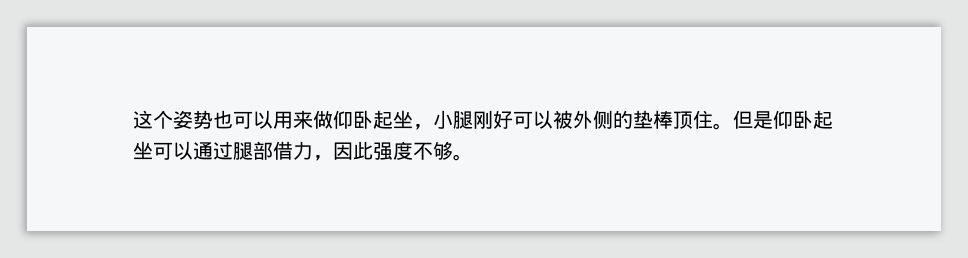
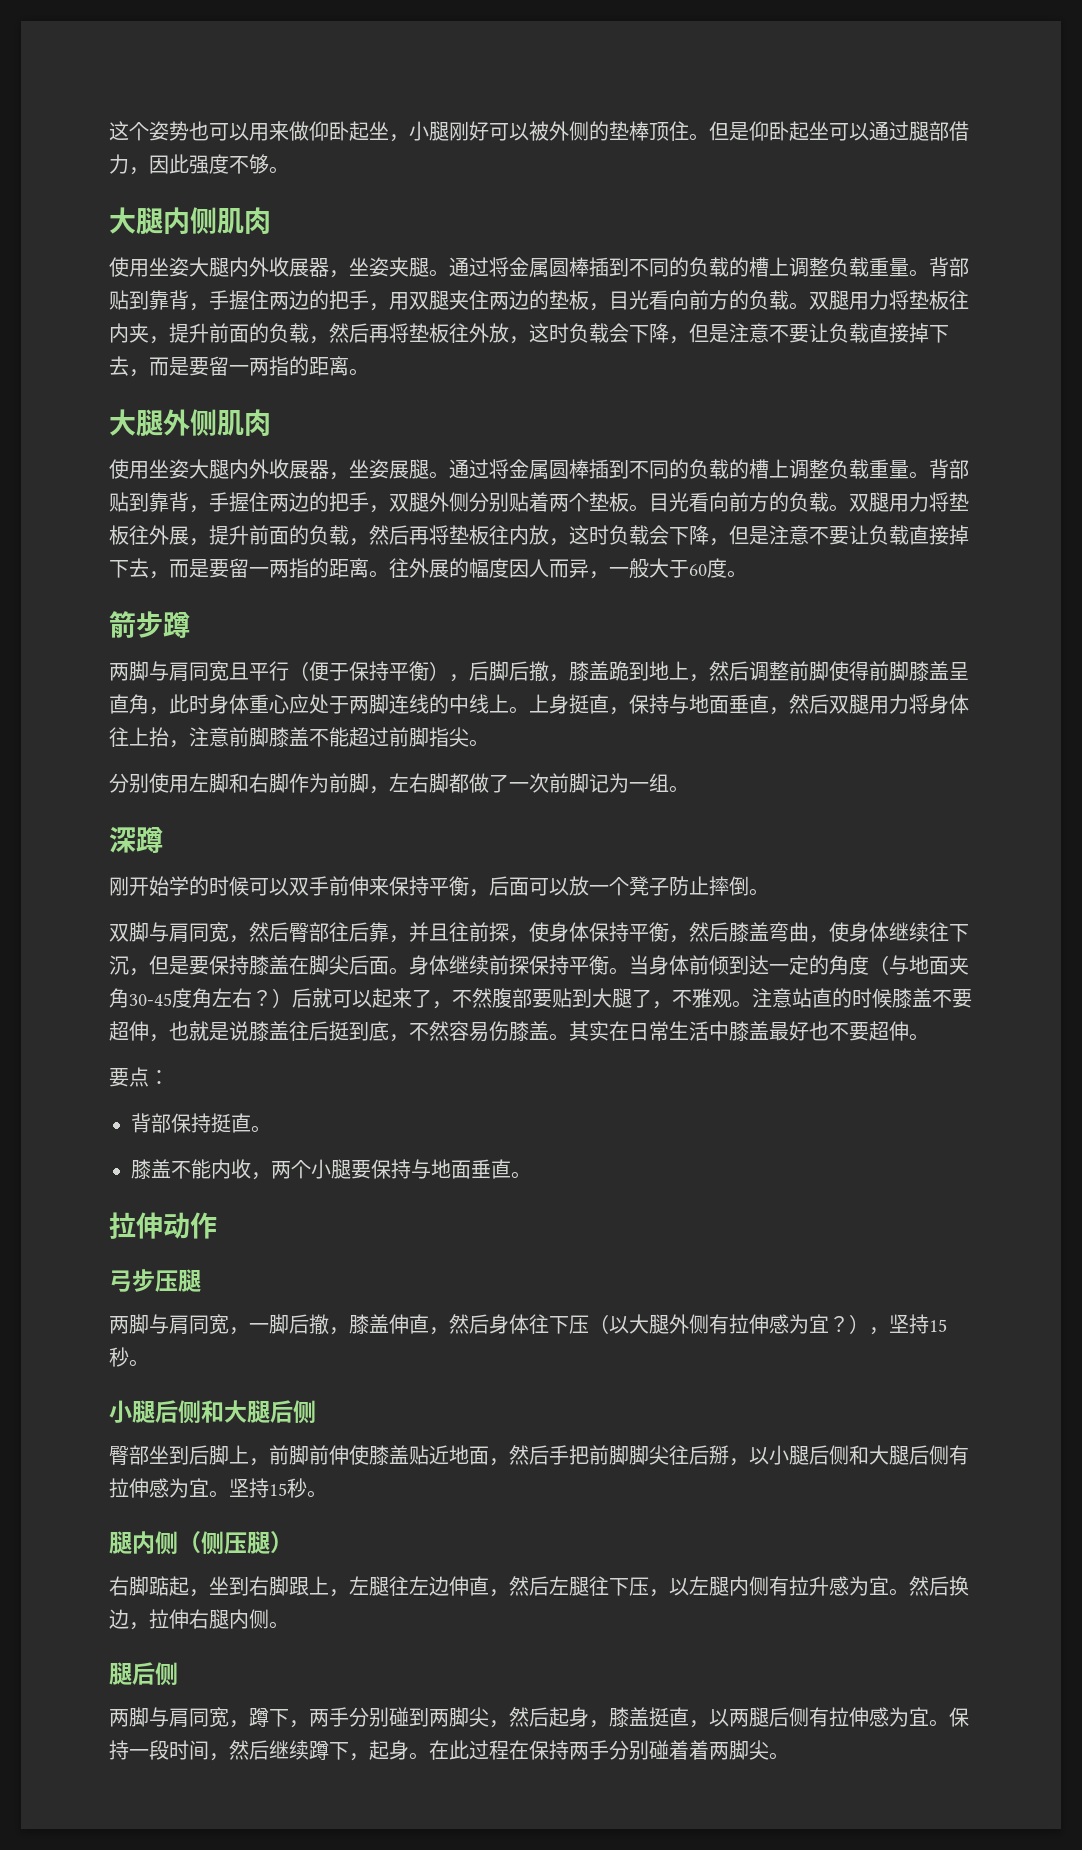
(473, 157) none -> [109,207,271,235] [109,257,969,278] [109,290,969,311] [109,323,949,344] [109,356,369,377] [109,409,271,436] [109,459,969,480] [109,492,969,513] [109,525,969,546] [109,558,747,579] [109,611,190,638] [109,661,969,682] [109,694,969,715] [109,727,489,748] [109,773,689,794] [109,826,163,853] [109,876,769,897] [109,922,969,943] [109,955,969,976] [109,988,972,1009] [109,1021,929,1042] [109,1067,169,1087] [131,1113,271,1133] [131,1159,531,1180] [109,1212,217,1239] [109,1269,201,1292] [109,1314,947,1335] [109,1347,149,1367] [109,1400,316,1424] [109,1445,969,1466] [109,1478,327,1498] [109,1531,293,1555] [109,1576,969,1597] [109,1609,289,1630] [109,1662,178,1686] [109,1707,969,1728] [109,1740,789,1761] // 大腿内侧肌肉 // 使用坐姿大腿内外收展器，坐姿夹腿。通过将金属圆棒插到不同的负载的槽上调整负载重量。背部贴到靠背，手握住两边的把手，用双腿夹住两边的垫板，目光看向前方的负载。双腿用力将垫板往内夹，提升前面的负载，然后再将垫板往外放，这时负载会下降，但是注意不要让负载直接掉下去，而是要留一两指的距离。 // 大腿外侧肌肉 // 使用坐姿大腿内外收展器，坐姿展腿。通过将金属圆棒插到不同的负载的槽上调整负载重量。背部贴到靠背，手握住两边的把手，双腿外侧分别贴着两个垫板。目光看向前方的负载。双腿用力将垫板往外展，提升前面的负载，然后再将垫板往内放，这时负载会下降，但是注意不要让负载直接掉下去，而是要留一两指的距离。往外展的幅度因人而异，一般大于60度。 // 箭步蹲 // 两脚与肩同宽且平行（便于保持平衡），后脚后撤，膝盖跪到地上，然后调整前脚使得前脚膝盖呈直角，此时身体重心应处于两脚连线的中线上。上身挺直，保持与地面垂直，然后双腿用力将身体往上抬，注意前脚膝盖不能超过前脚指尖。 // 分别使用左脚和右脚作为前脚，左右脚都做了一次前脚记为一组。 // 深蹲 // 刚开始学的时候可以双手前伸来保持平衡，后面可以放一个凳子防止摔倒。 // 双脚与肩同宽，然后臀部往后靠，并且往前探，使身体保持平衡，然后膝盖弯曲，使身体继续往下沉，但是要保持膝盖在脚尖后面。身体继续前探保持平衡。当身体前倾到达一定的角度（与地面夹角30-45度角左右？）后就可以起来了，不然腹部要贴到大腿了，不雅观。注意站直的时候膝盖不要超伸，也就是说膝盖往后挺到底，不然容易伤膝盖。其实在日常生活中膝盖最好也不要超伸。 // 要点： // 背部保持挺直。 // 膝盖不能内收，两个小腿要保持与地面垂直。 // 拉伸动作 // 弓步压腿 // 两脚与肩同宽，一脚后撤，膝盖伸直，然后身体往下压（以大腿外侧有拉伸感为宜？），坚持15秒。 // 小腿后侧和大腿后侧 // 臀部坐到后脚上，前脚前伸使膝盖贴近地面，然后手把前脚脚尖往后掰，以小腿后侧和大腿后侧有拉伸感为宜。坚持15秒。 // 腿内侧（侧压腿） // 右脚踮起，坐到右脚跟上，左腿往左边伸直，然后左腿往下压，以左腿内侧有拉升感为宜。然后换边，拉伸右腿内侧。 // 腿后侧 // 两脚与肩同宽，蹲下，两手分别碰到两脚尖，然后起身，膝盖挺直，以两腿后侧有拉伸感为宜。保持一段时间，然后继续蹲下，起身。在此过程在保持两手分别碰着着两脚尖。

